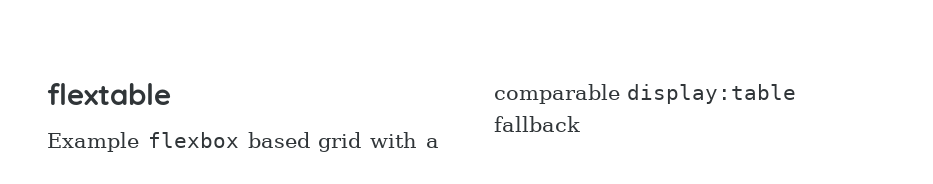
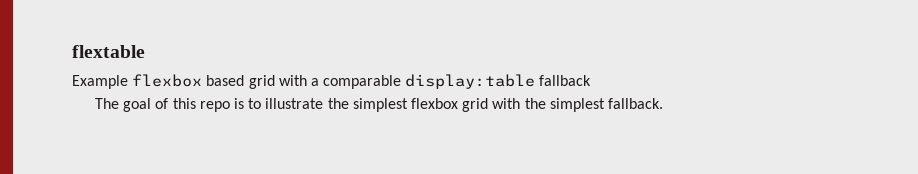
(580, 124) none -> [95,98,663,112] // The goal of this repo is to illustrate the simplest flexbox grid with the simplest fallback.

